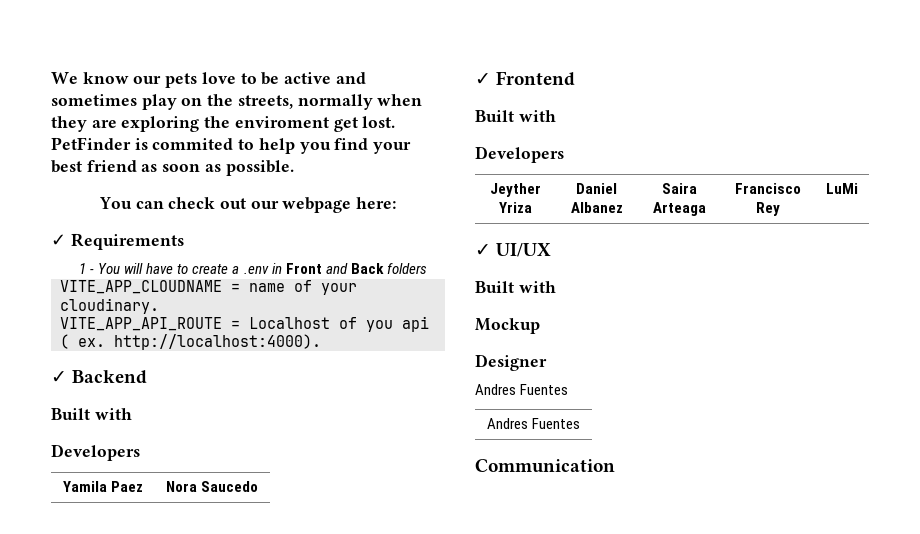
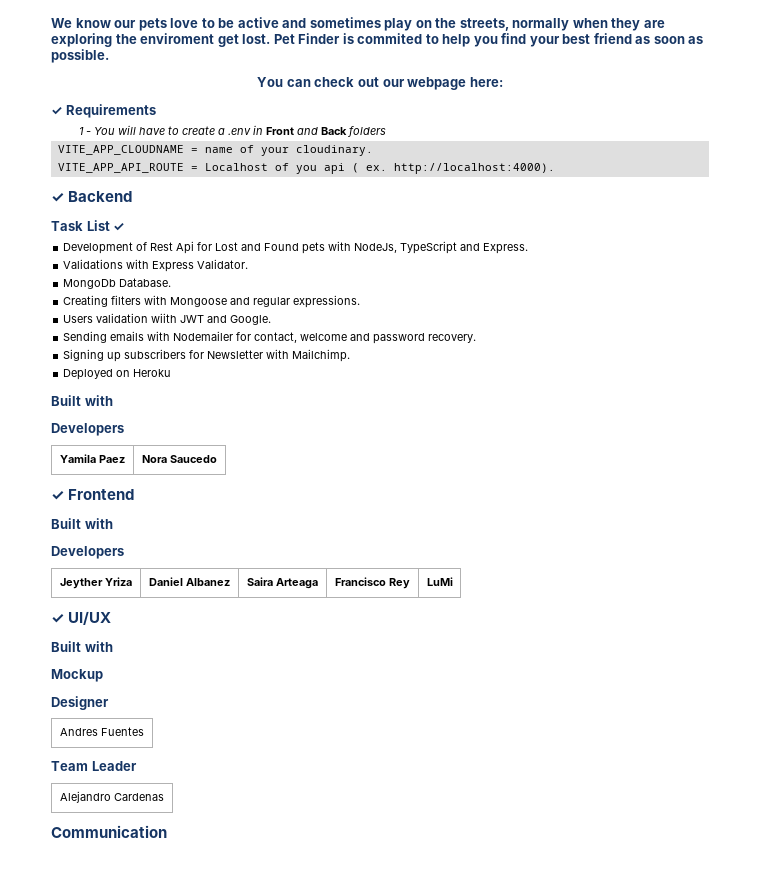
[51,137,131,150] PetFinder -> [273,33,341,44] Pet Finder
(148, 377) none -> [51,220,125,231] [63,241,529,254] [63,259,249,272] [63,278,172,289] [63,295,361,308] [63,313,272,325] [63,331,477,344] [63,349,351,362] [63,369,172,380] // Task List ✓ // Development of Rest Api for Lost and Found pets with NodeJs, TypeScript and Express. // Validations with Express Validator. // MongoDb Database. // Creating filters with Mongoose and regular expressions. // Users validation wiith JWT and Google. // Sending emails with Nodemailer for contact, welcome and password recovery. // Signing up subscribers for Newsletter with Mailchimp. // Deployed on Heroku
[475,384,569,395] [486,418,581,429] // Andres Fuentes // Andres Fuentes -> [60,727,144,736] [51,761,137,771] [60,791,164,803] // Andres Fuentes // Team Leader // Alejandro Cardenas

